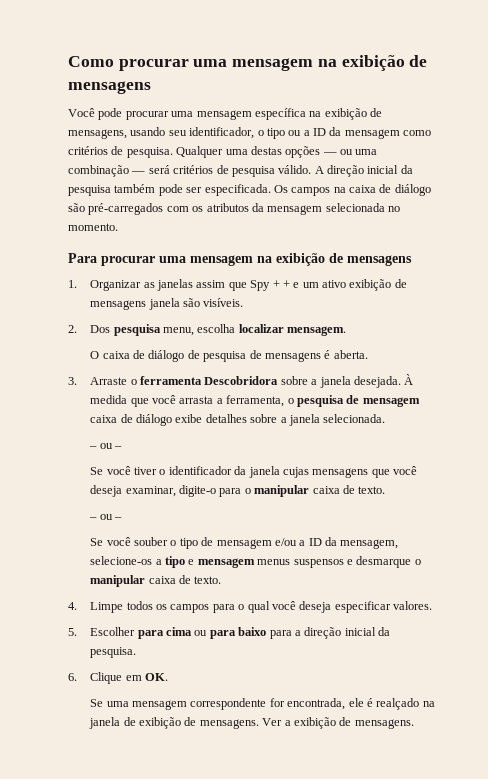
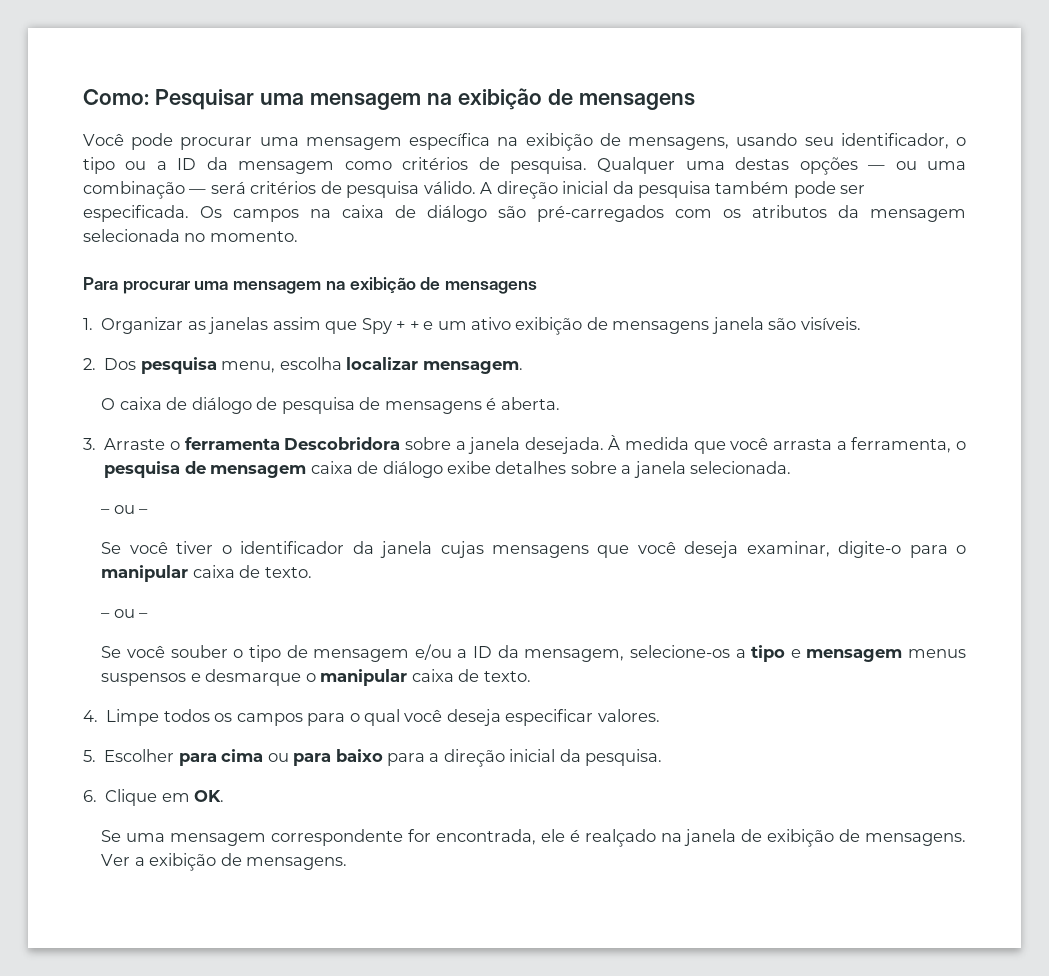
[68,56,189,71] Como procurar -> [83,89,254,110] Como: Pesquisar

